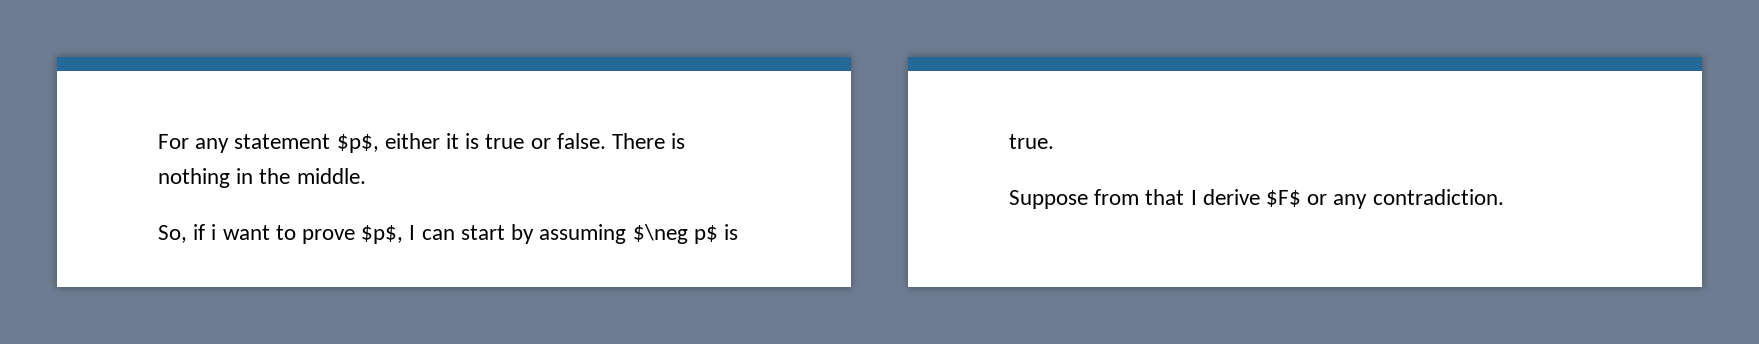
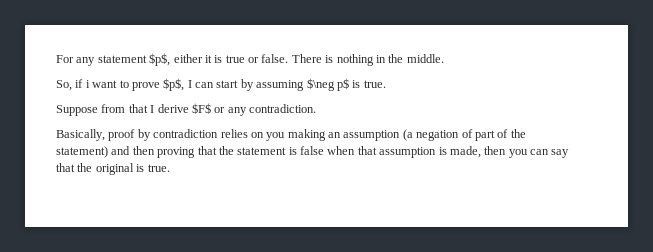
(1504, 197) none -> [56,129,526,141] [56,146,570,158] [56,163,170,175] // Basically, proof by contradiction relies on you making an assumption (a negation of part of the statement) and then proving that the statement is false when that assumption is made, then you can say that the original is true.

